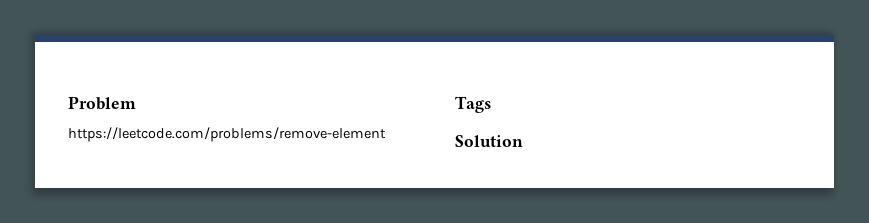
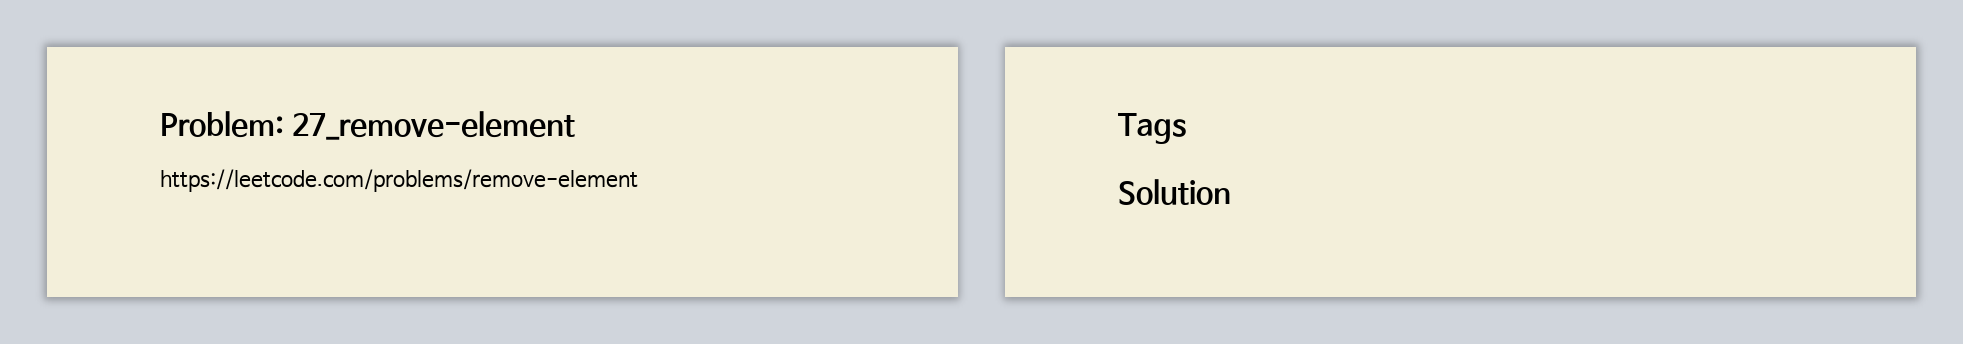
[68,96,136,110] Problem -> [160,111,575,140] Problem: 27_remove-element

